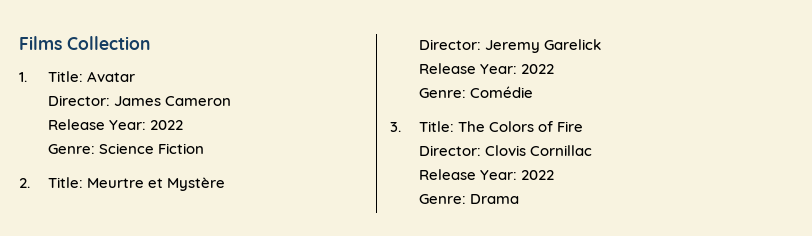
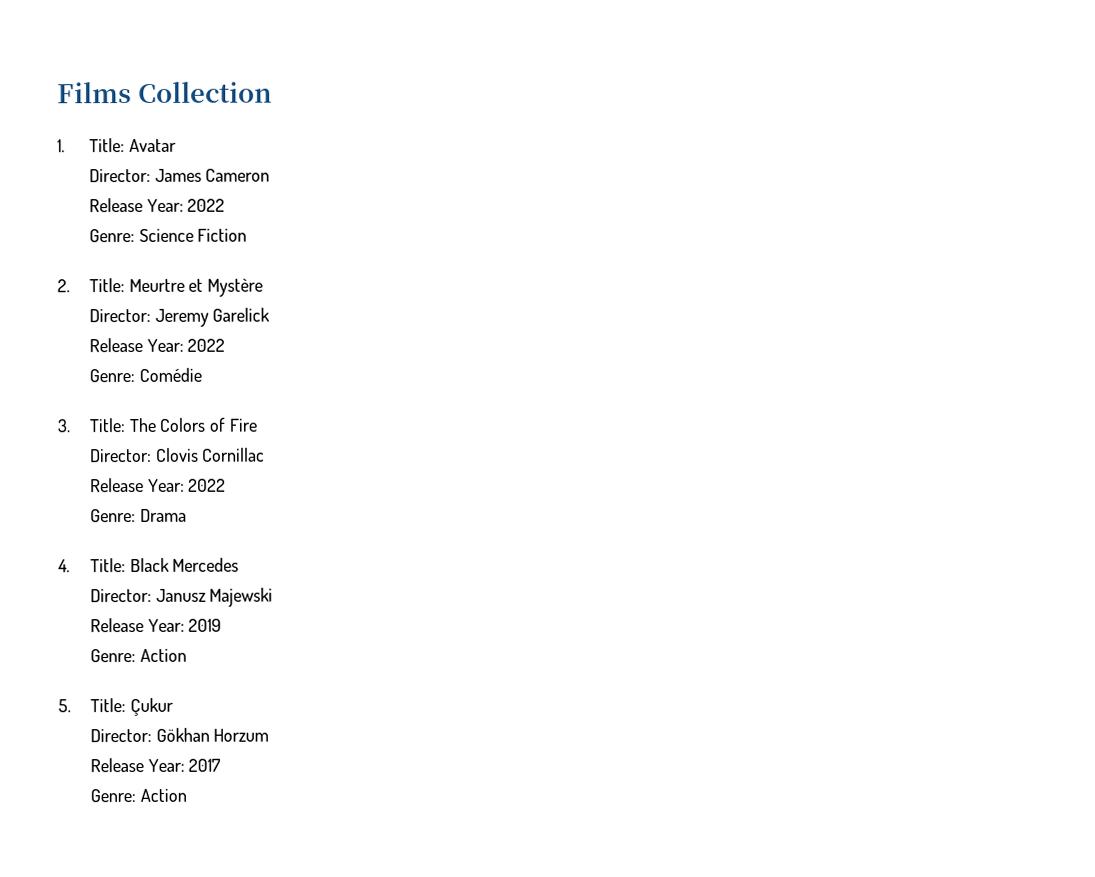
(519, 199) none -> [58,557,240,573] [89,587,274,607] [89,617,222,633] [89,648,187,663] [58,697,174,717] [89,727,270,743] [89,757,222,773] [89,788,187,803] // 4. Title: Black Mercedes // Director: Janusz Majewski // Release Year: 2019 // Genre: Action // 5. Title: Çukur // Director: Gökhan Horzum // Release Year: 2017 // Genre: Action

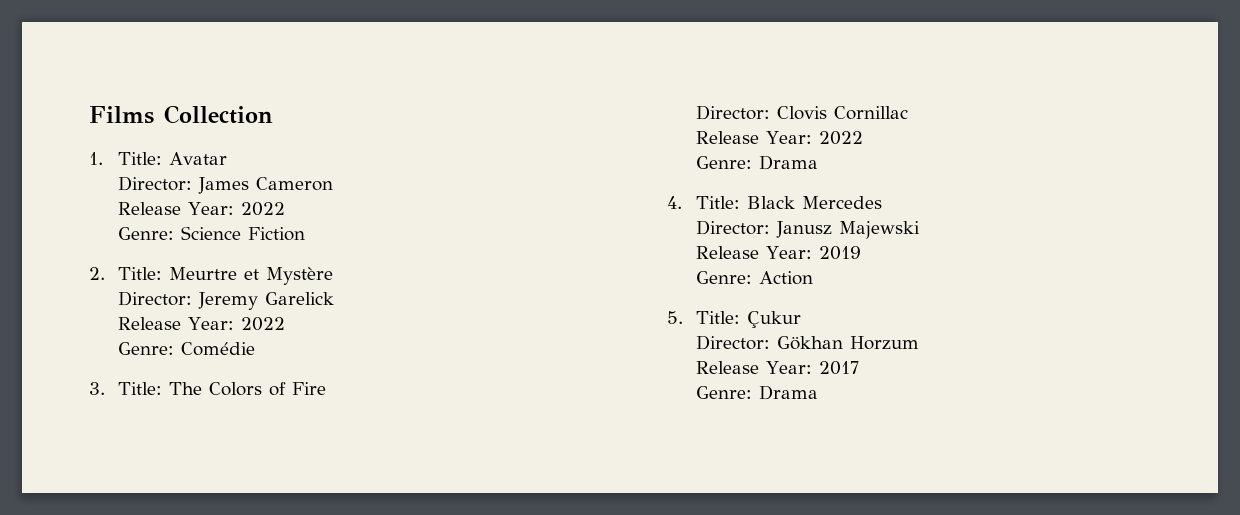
[139,788,187,802] Action -> [759,385,819,400] Drama

